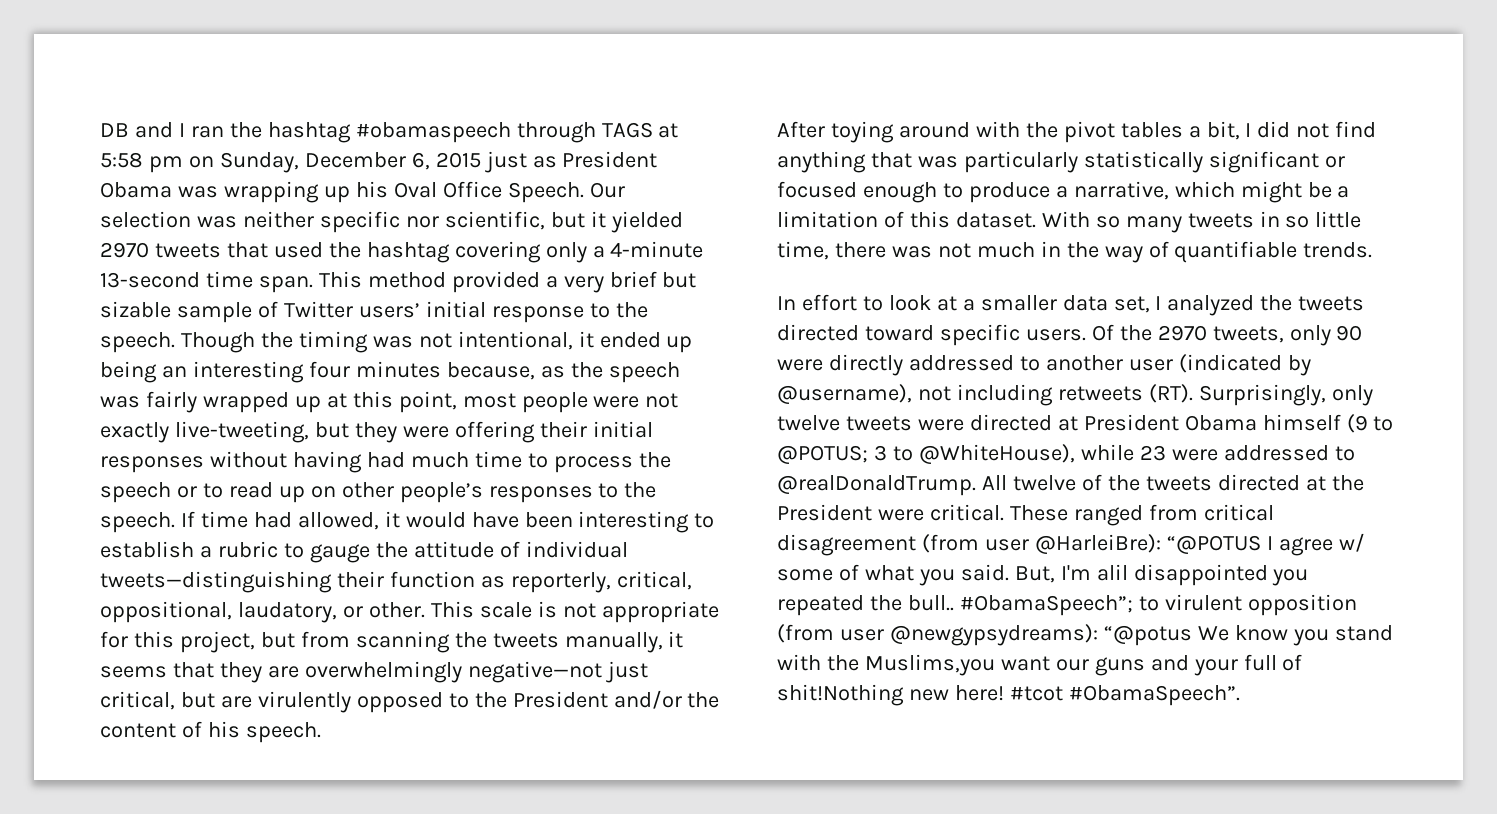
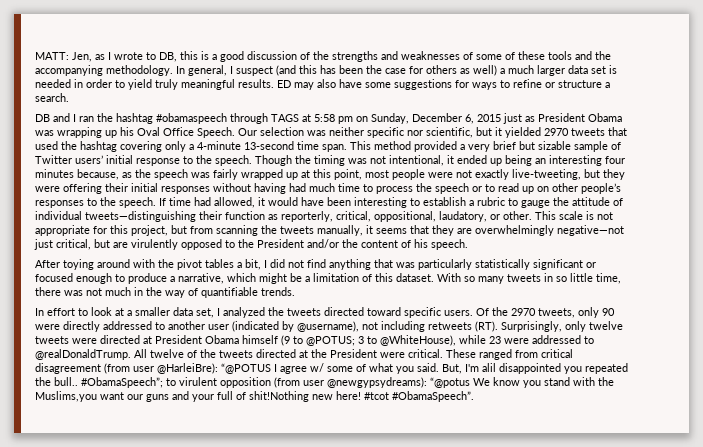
(100, 130) none -> [35,51,611,62] [35,65,617,76] [35,79,610,90] [35,93,69,102] MATT: Jen, as I wrote to DB, this is a good discussion of the strengths and weaknesses of some of these tools and the accompanying methodology. In general, I suspect (and this has been the case for others as well) a much larger data set is needed in order to yield truly meaningful results. ED may also have some suggestions for ways to refine or structure a search. //

